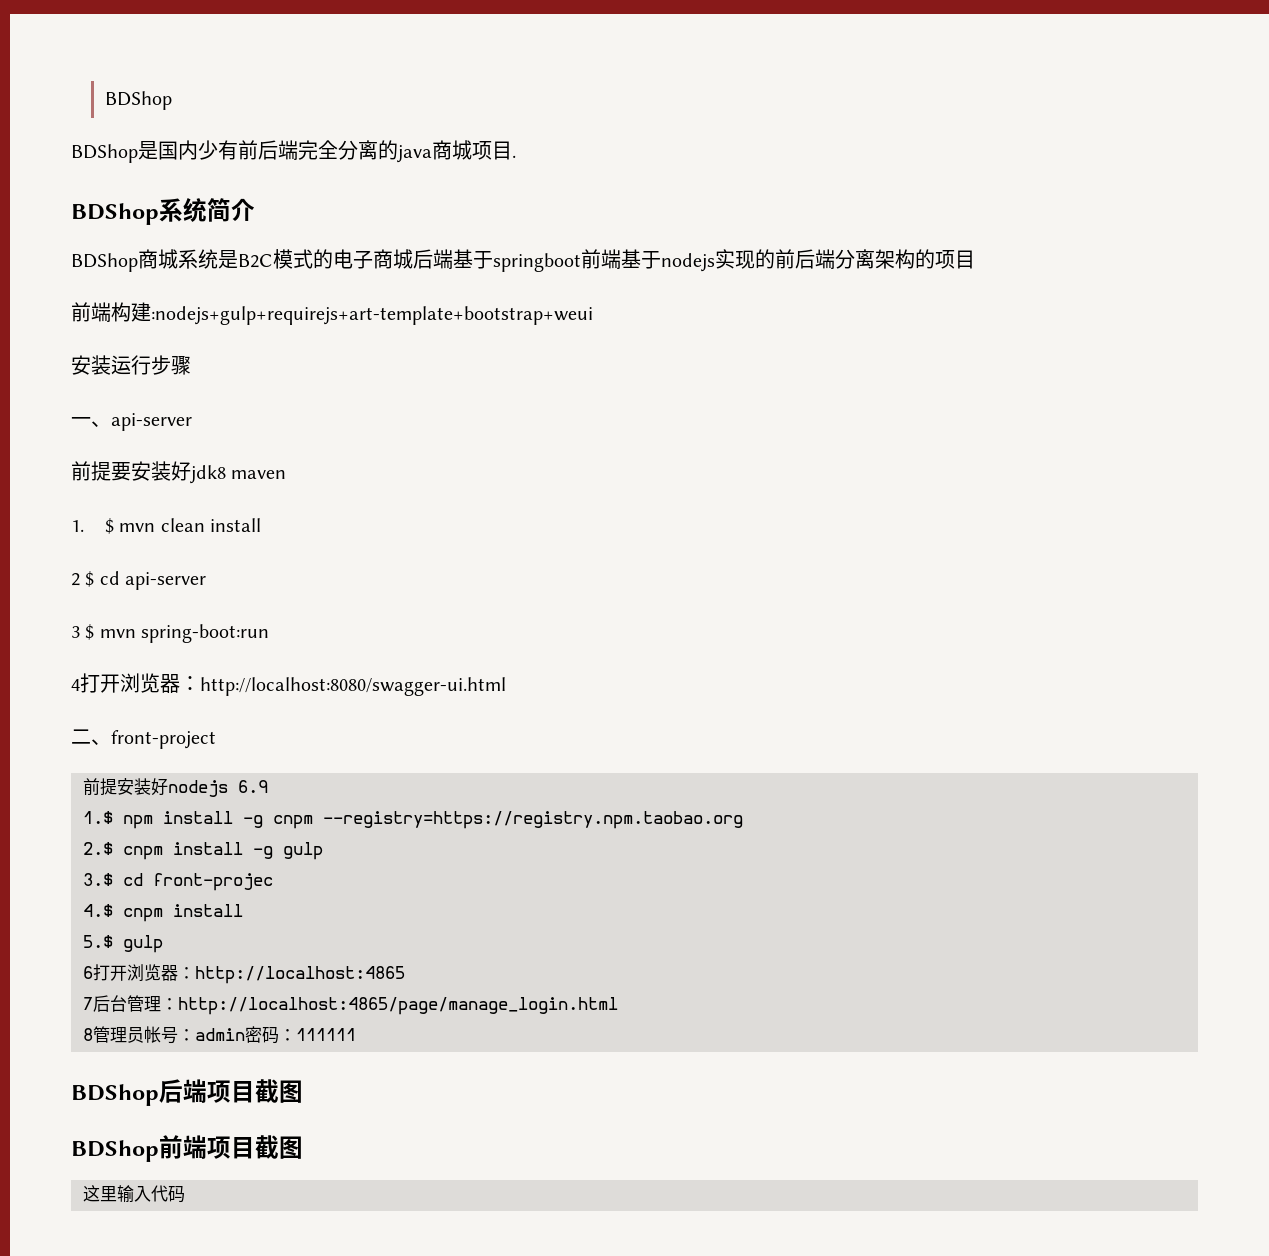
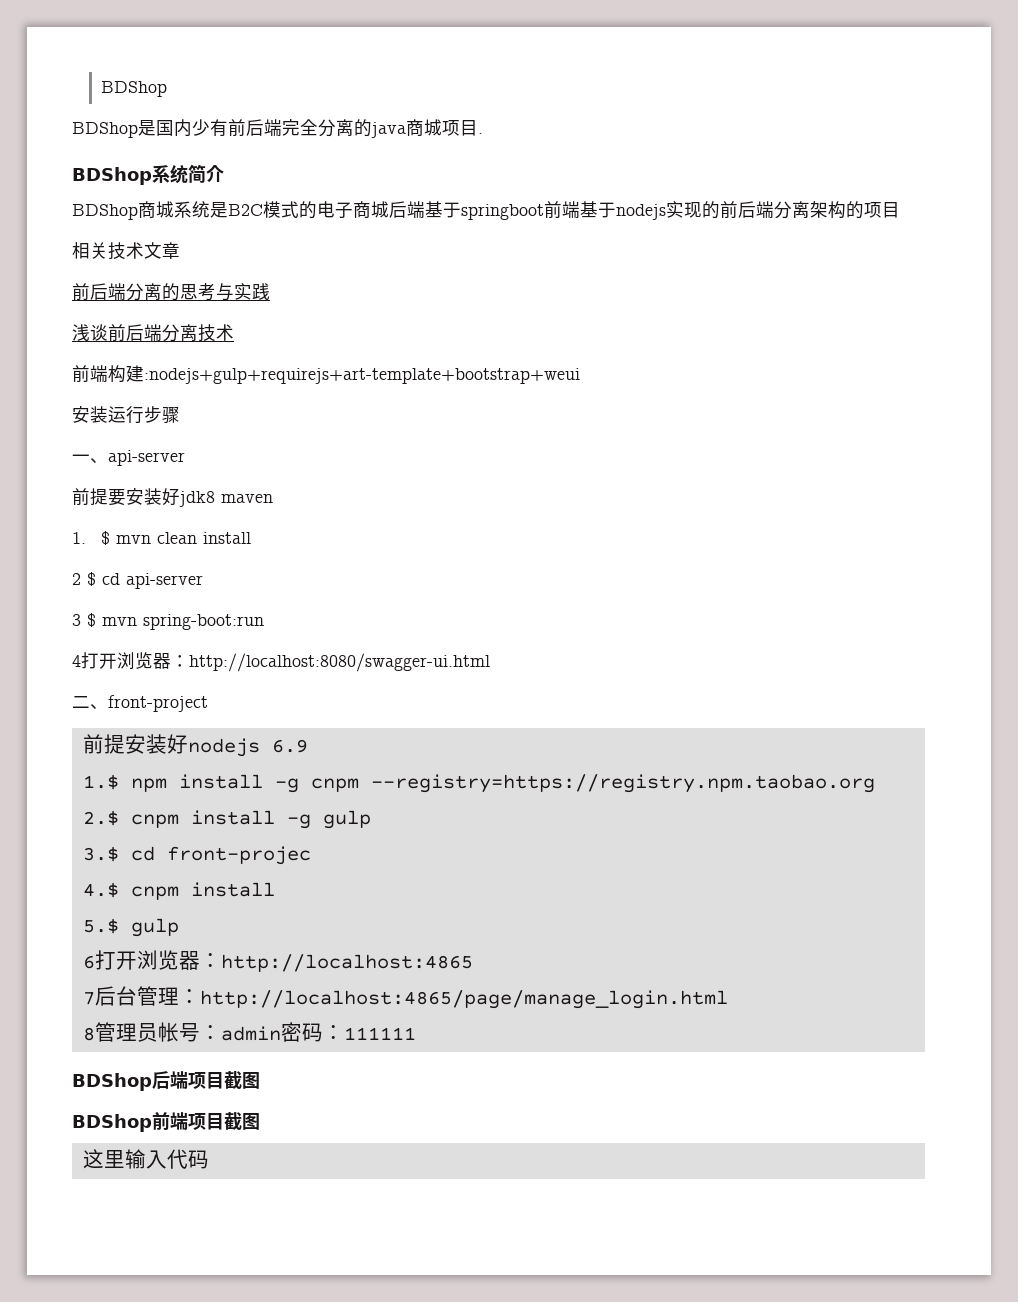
(975, 259) none -> [72,242,180,260] [72,283,270,301] [72,324,234,342] // 相关技术文章 // 前后端分离的思考与实践 // 浅谈前后端分离技术

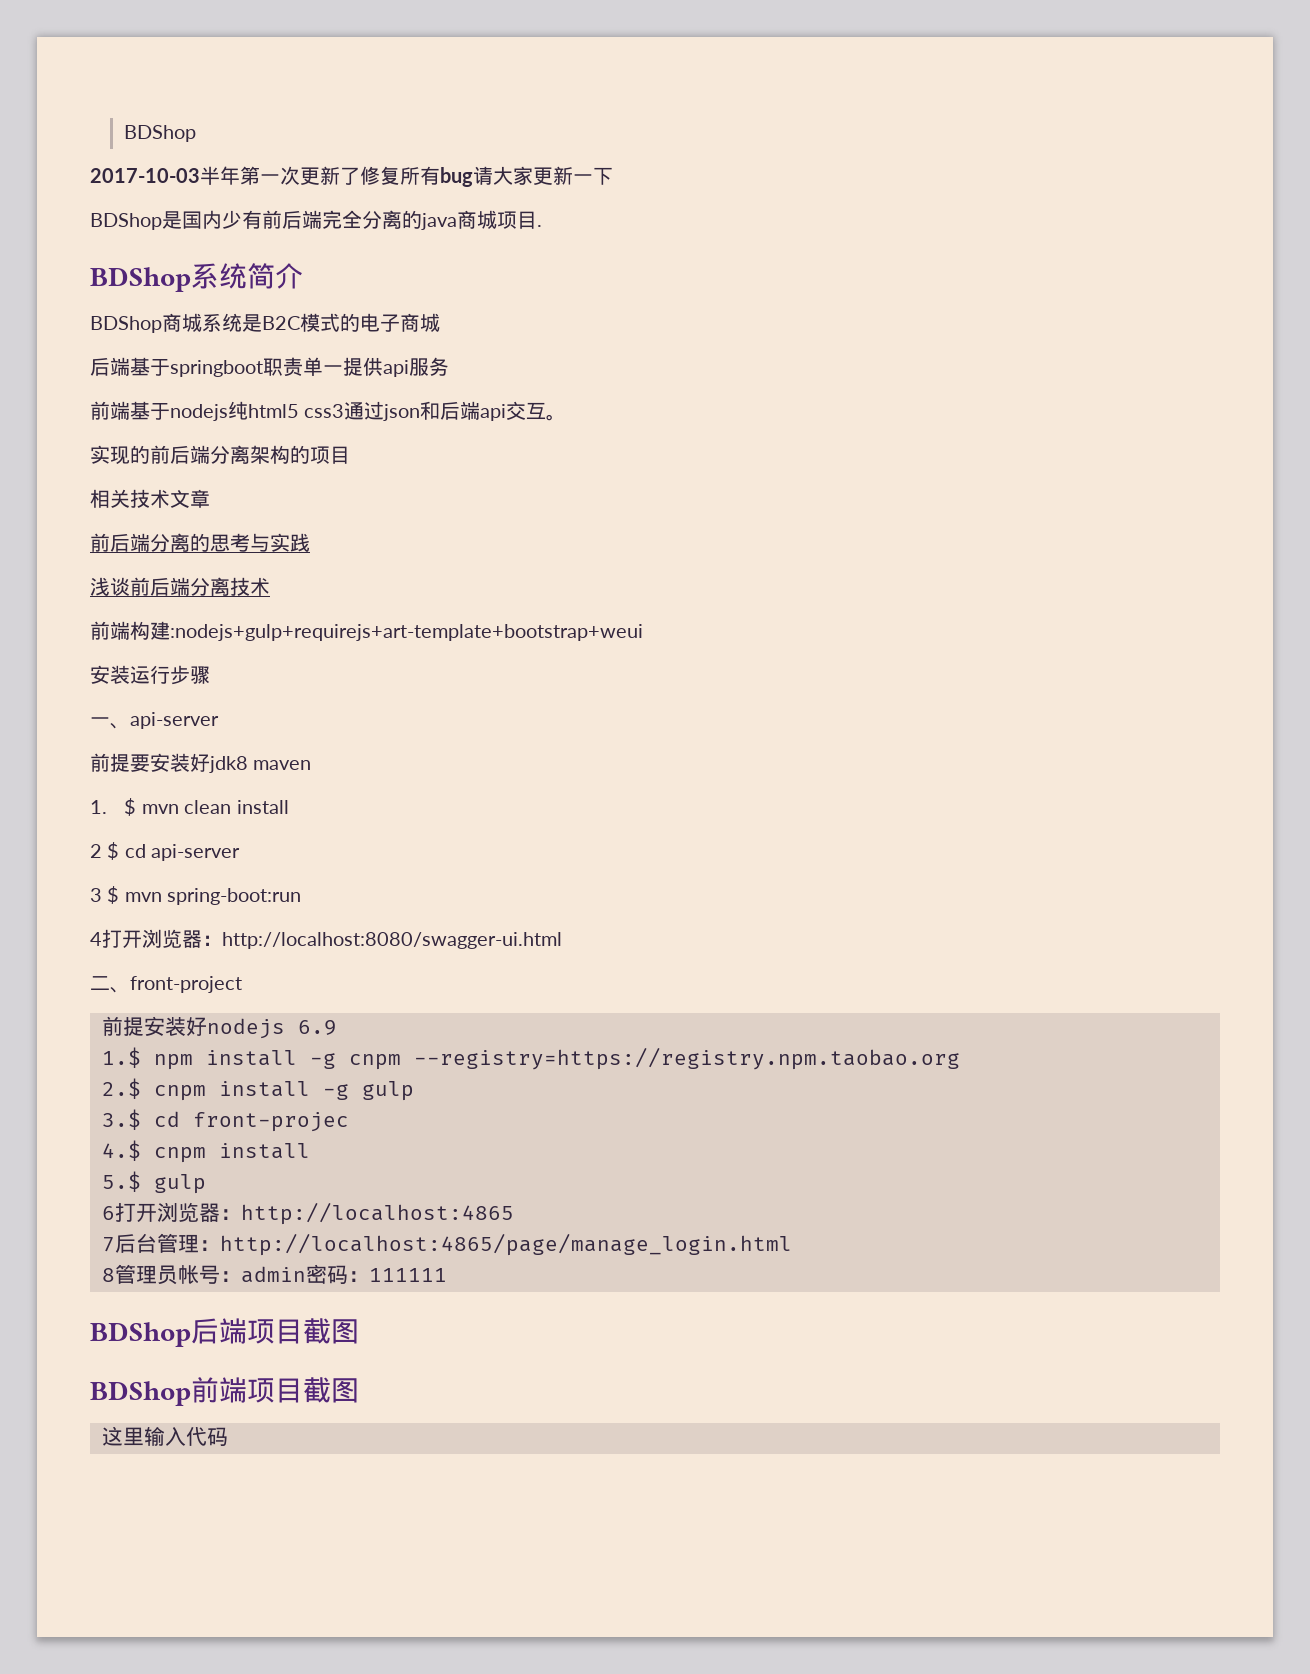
[101,81,168,97] BDShop -> [124,125,197,142] [90,166,613,187] BDShop // 2017-10-03半年第一次更新了修复所有bug请大家更新一下
(389, 209) none -> (440, 322) //
[544,201,666,220] 前端基于nodejs -> [263,357,449,377] [90,401,567,421] 职责单一提供api服务 // 前端基于nodejs纯html5 css3通过json和后端api交互。 //

